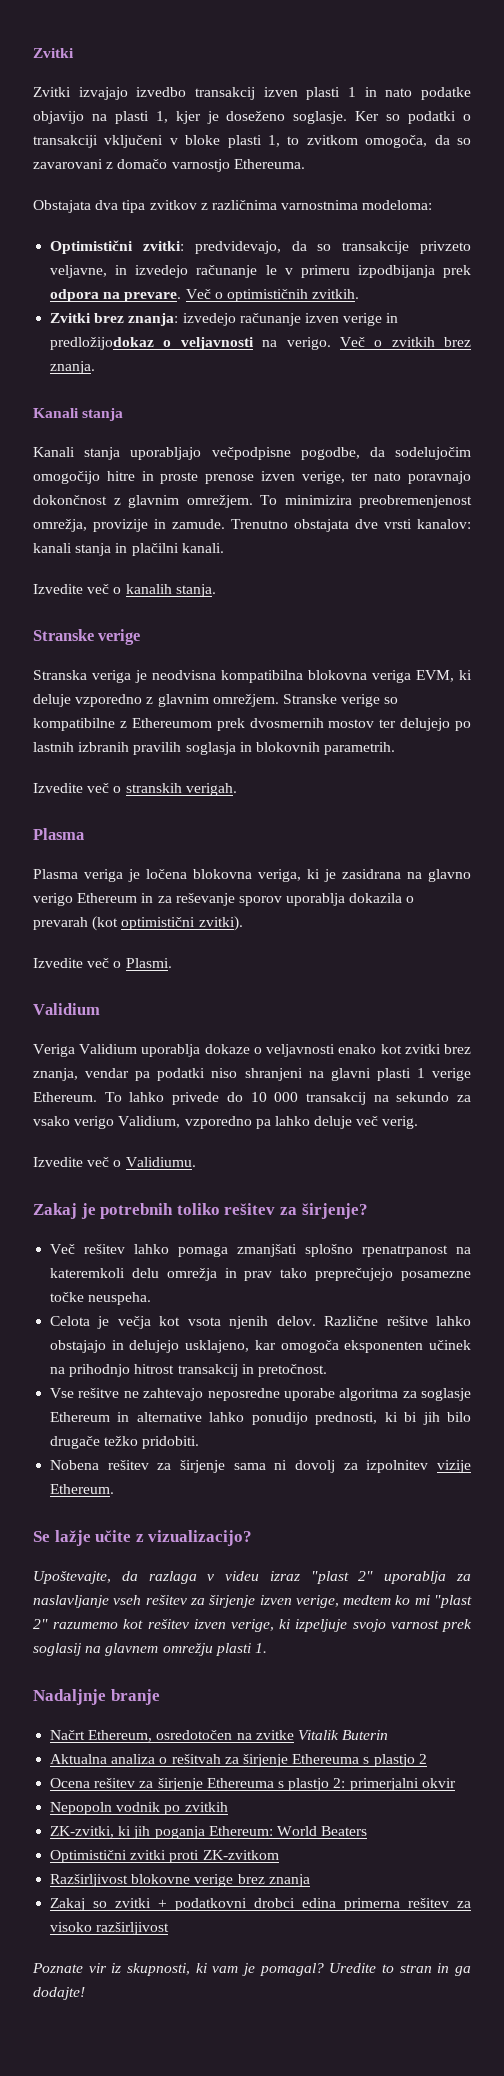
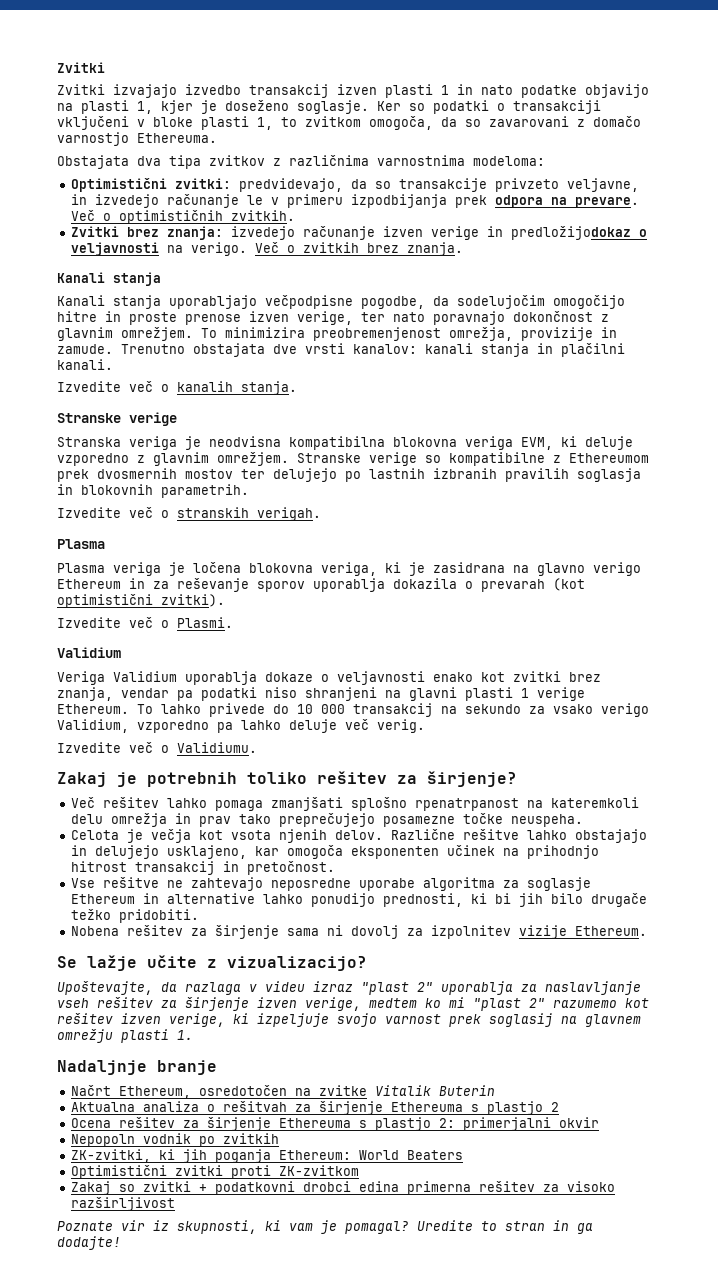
[50,1874,310,1887] // Razširljivost blokovne verige brez znanja -> (359, 1170) none

